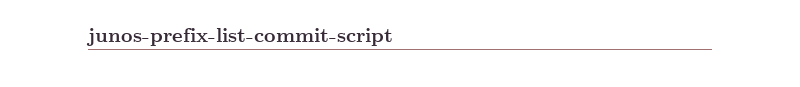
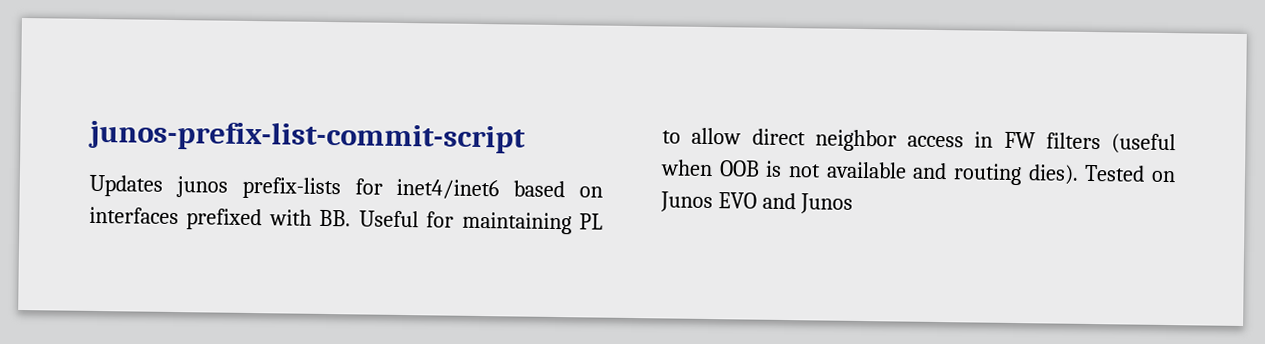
(393, 37) none -> [89,174,603,200] [89,206,604,235] [662,127,1176,155] [660,159,1176,186] [660,191,853,214] // Updates junos prefix-lists for inet4/inet6 based on interfaces prefixed with BB. Useful for maintaining PL to allow direct neighbor access in FW filters (useful when OOB is not available and routing dies). Tested on Junos EVO and Junos

